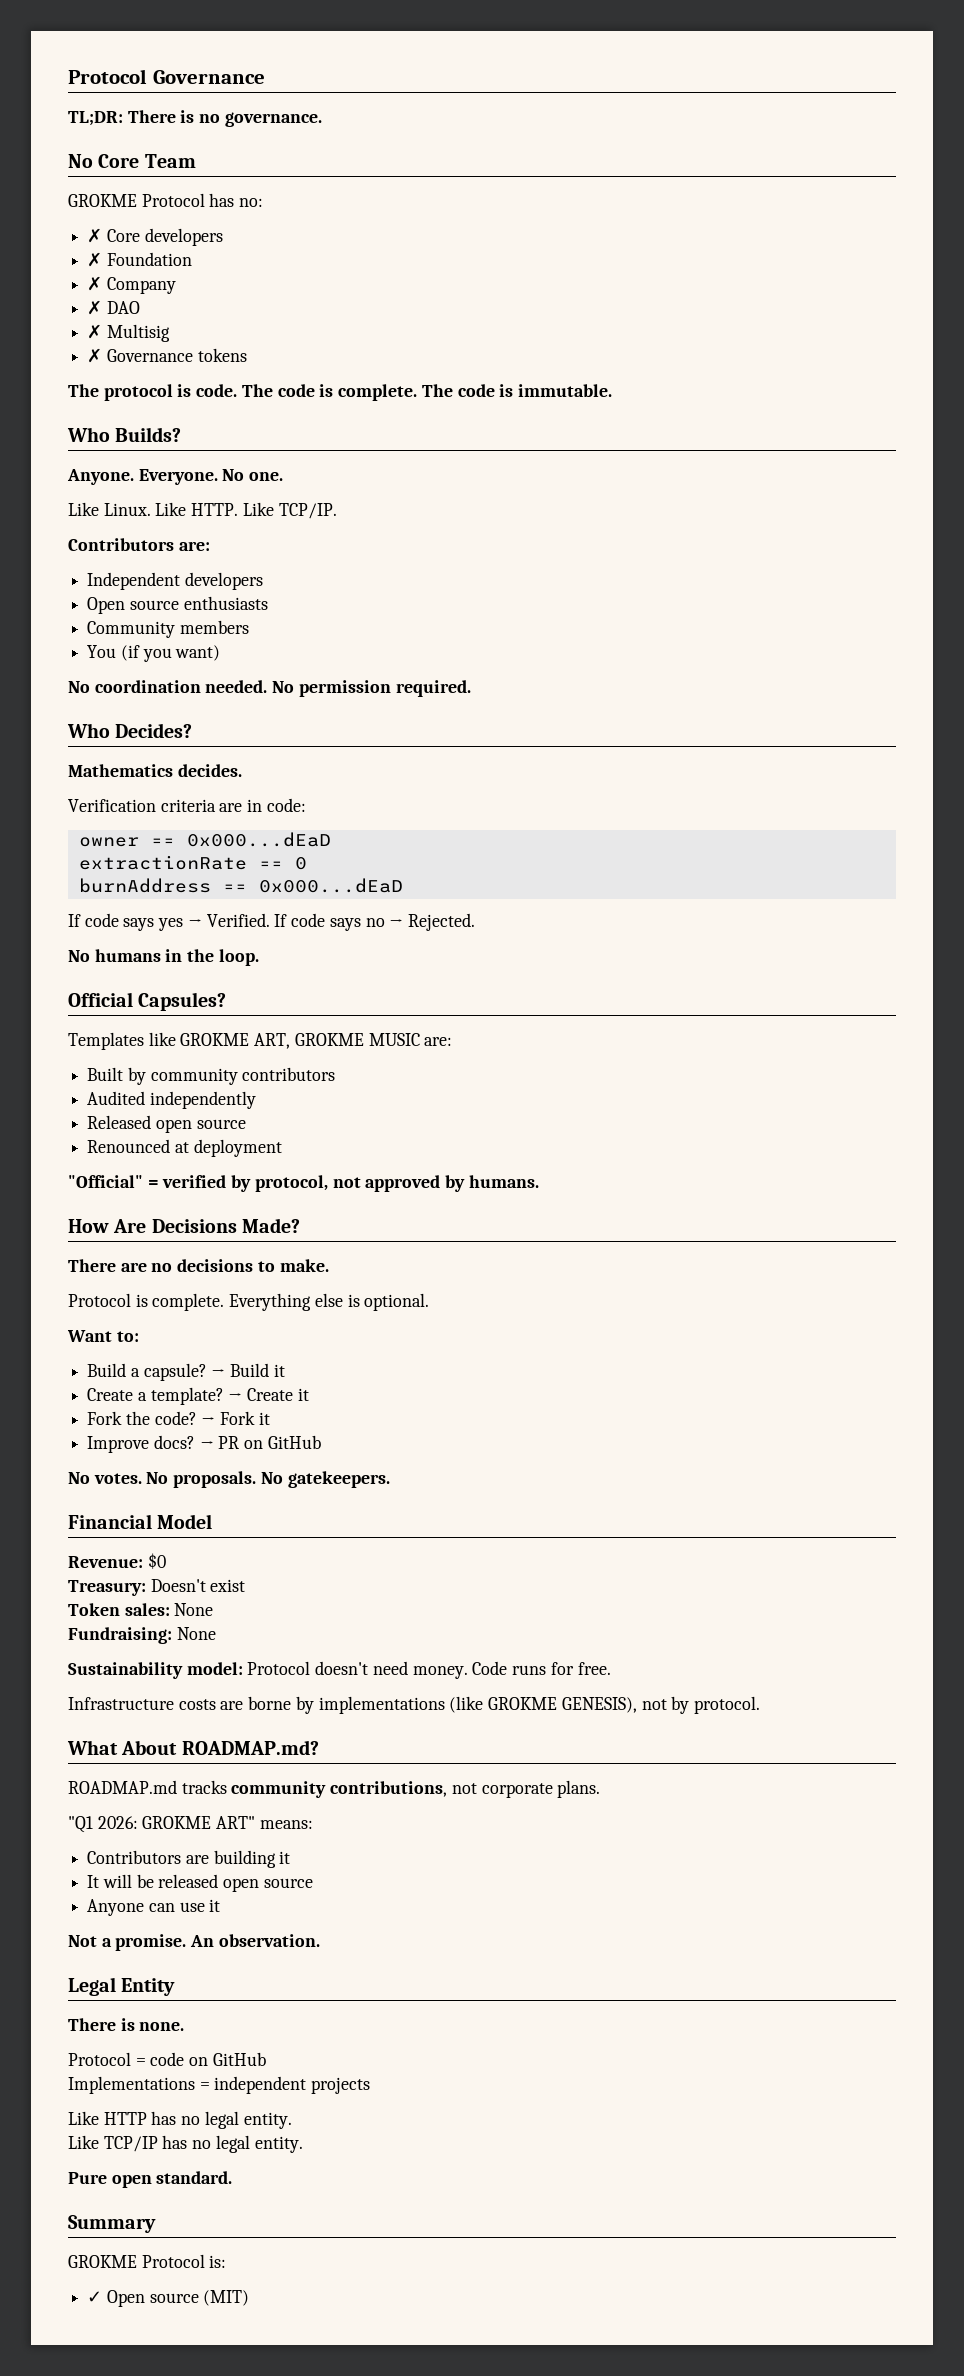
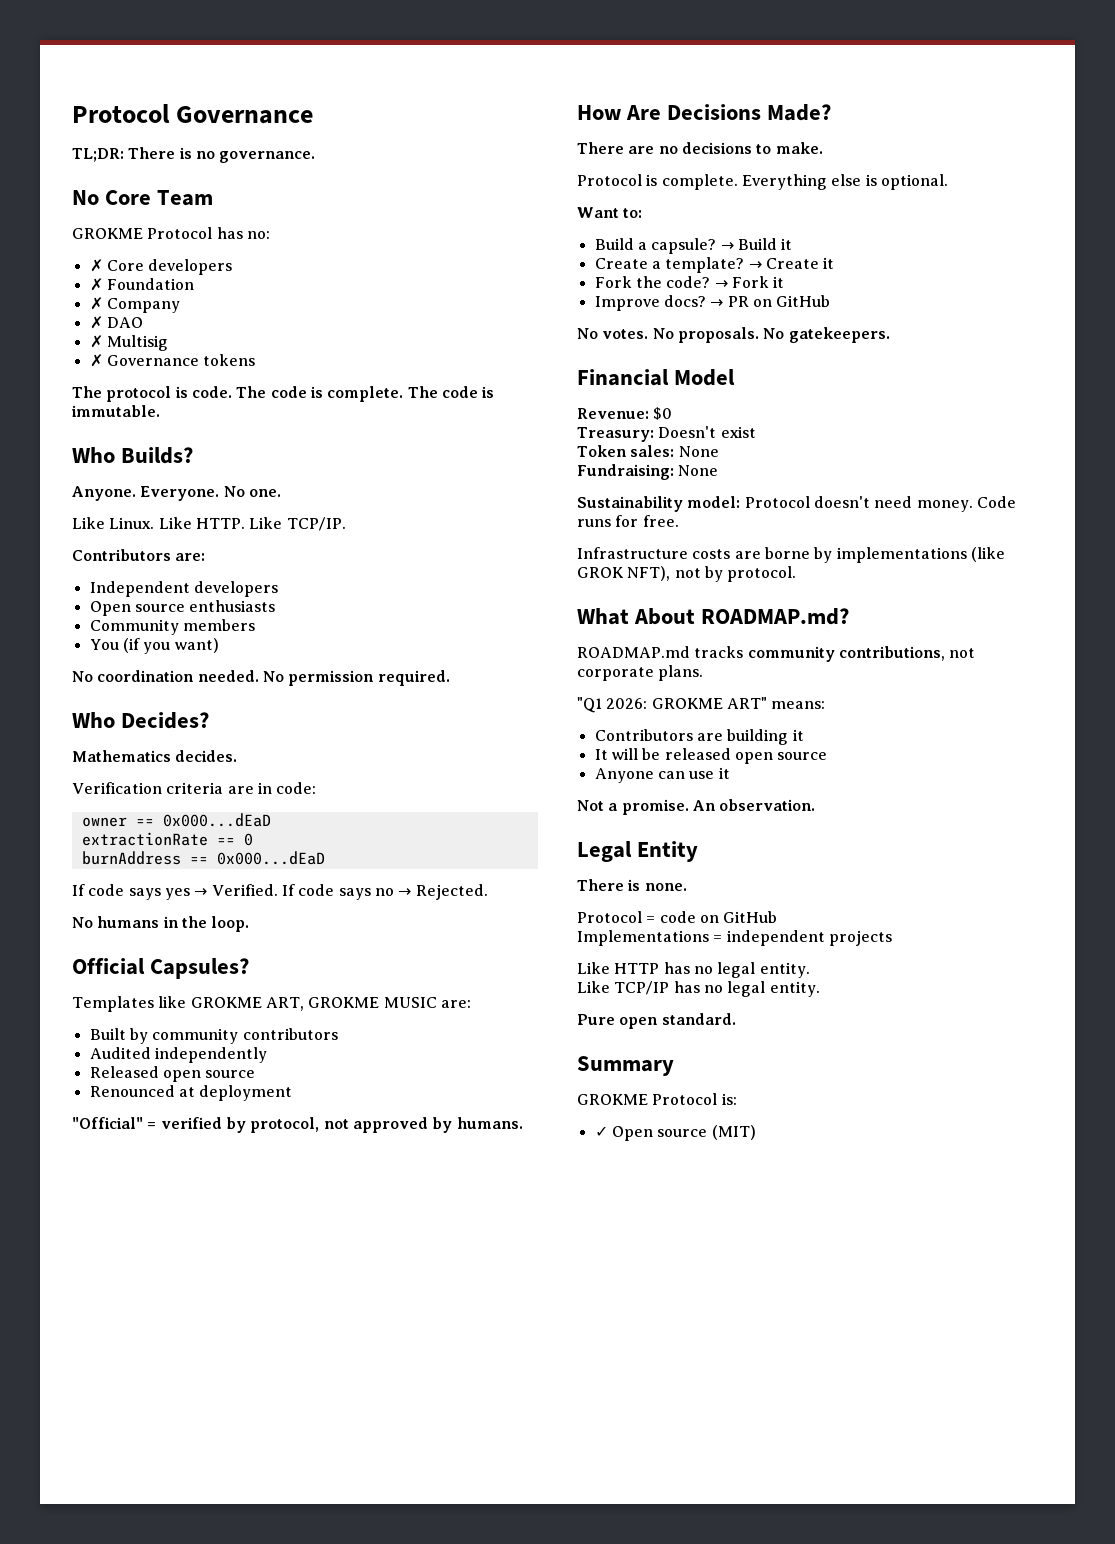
[488,1697,637,1713] GROKME GENESIS), -> [577,566,671,581] GROK NFT),

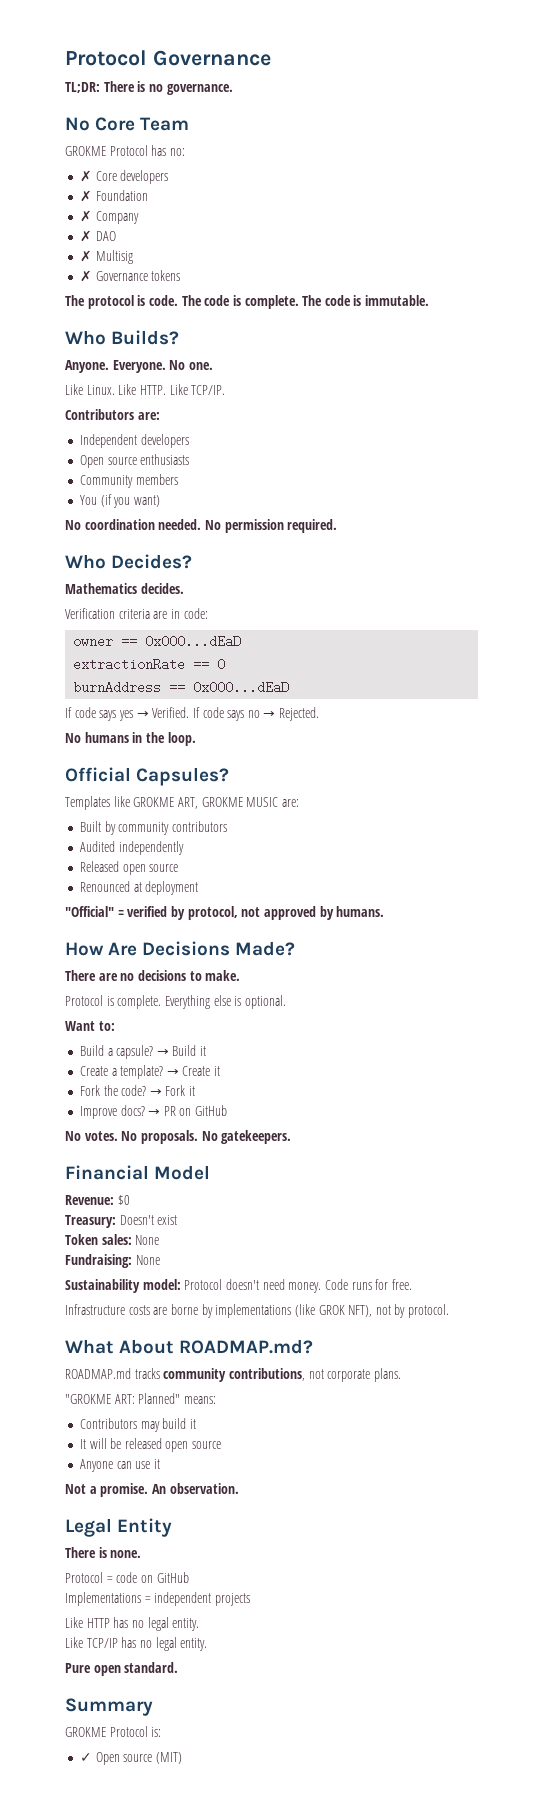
[577,697,767,713] "Q1 2026: GROKME ART" -> [65,1393,181,1404] "GROKME ART: Planned"
[696,729,789,745] are building -> [140,1418,187,1432] may build

